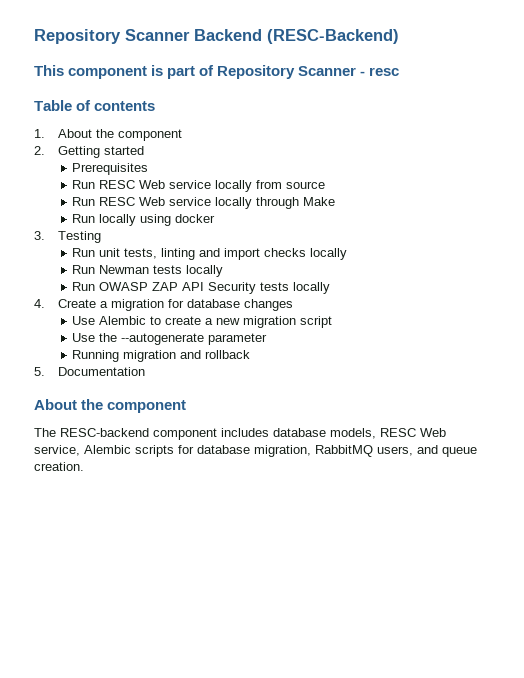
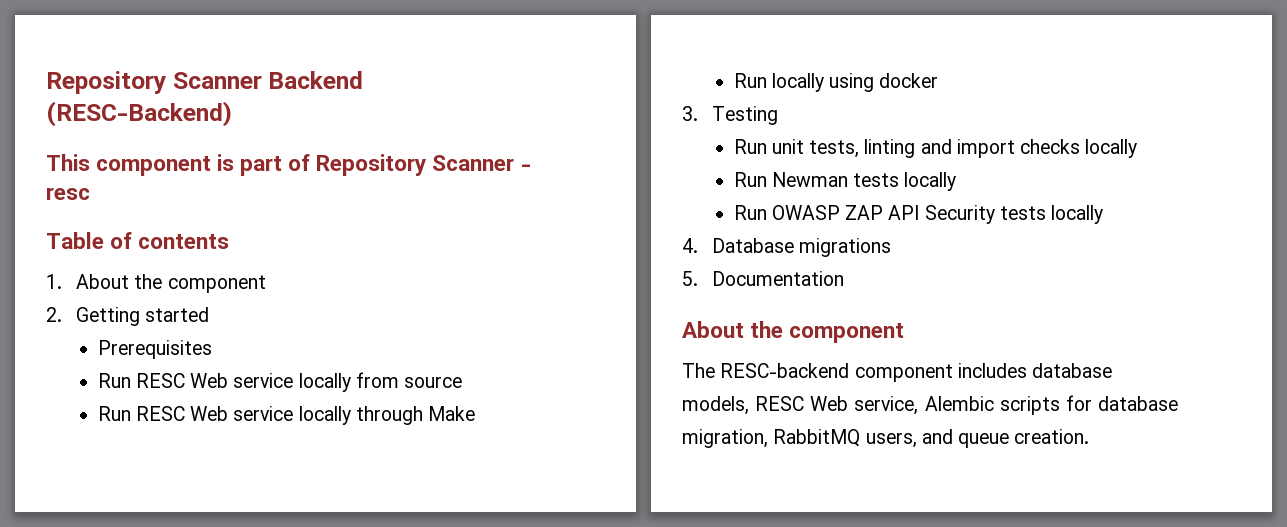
[58,299,294,311] [72,316,333,328] [72,333,268,345] [72,350,251,362] Create a migration for database changes // Use Alembic to create a new migration script // Use the --autogenerate parameter // Running migration and rollback -> [712,238,892,257] Database migrations

